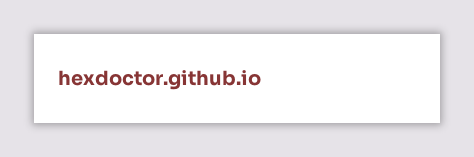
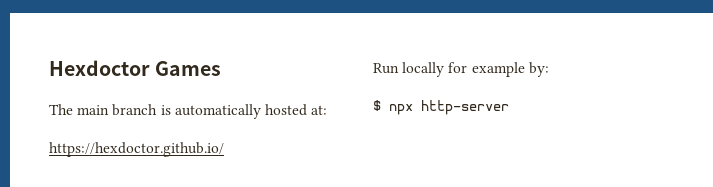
[58,70,261,90] hexdoctor.github.io -> [49,60,222,76] [49,104,328,119] [49,142,224,157] [373,62,549,77] [373,100,509,115] Hexdoctor Games // The main branch is automatically hosted at: // https://hexdoctor.github.io/ // Run locally for example by: // $ npx http-server

